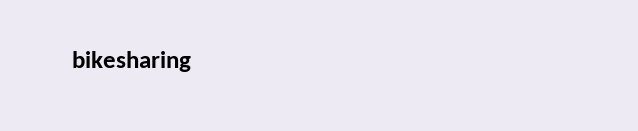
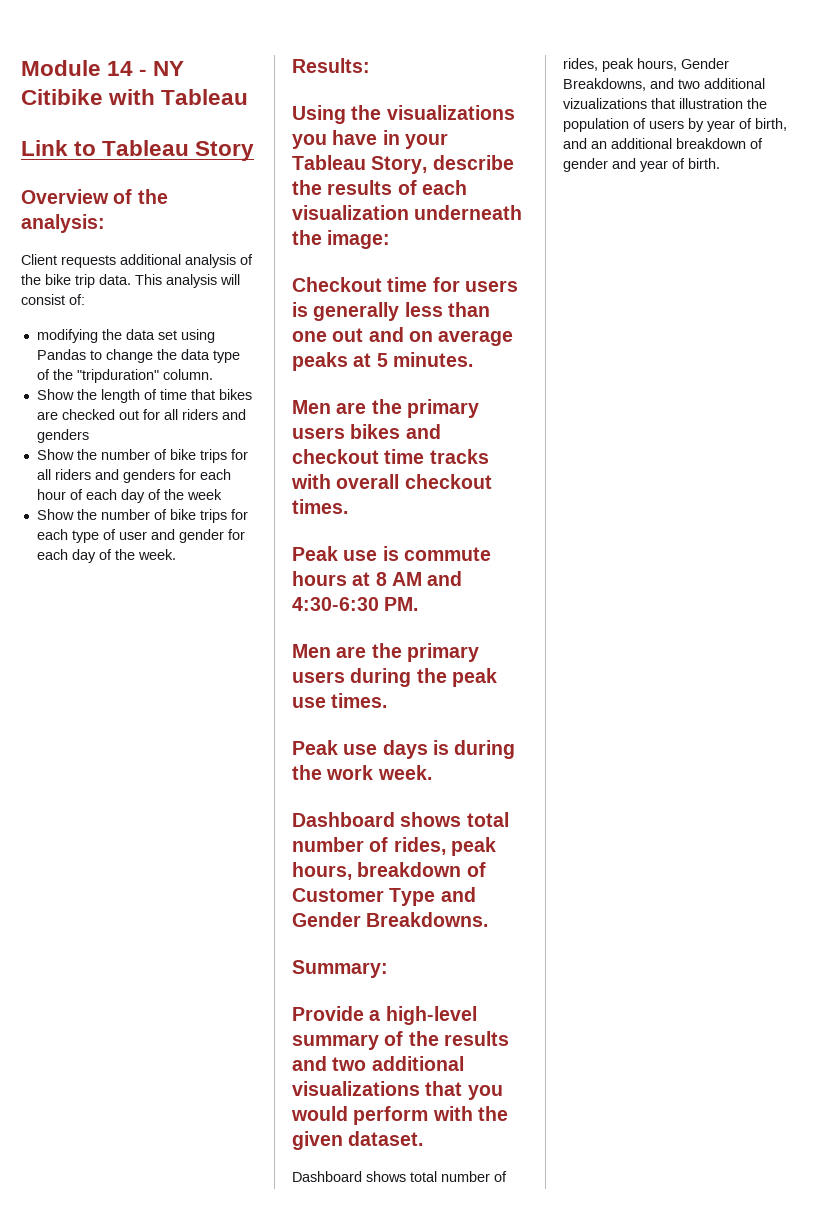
[72,51,191,72] bikesharing -> [21,60,185,76] [21,89,249,105] [21,140,255,161] [21,189,168,204] [21,214,105,233] [21,254,253,268] [21,274,240,288] [21,294,85,305] [36,329,215,343] [36,349,240,363] [36,369,213,383] [36,389,252,403] [36,409,246,420] [36,429,89,443] [36,449,248,463] [36,469,231,483] [36,489,222,503] [36,509,248,523] [36,529,245,543] [36,549,176,563] [292,58,370,73] [292,105,515,124] [292,130,448,149] [292,155,514,174] [292,180,467,195] [292,205,523,220] [292,230,391,249] [292,277,518,292] [292,302,490,321] [292,327,514,346] [292,352,473,371] [292,399,479,418] [292,424,441,439] [292,449,489,464] [291,474,492,489] [292,499,348,514] [292,546,491,561] [292,571,463,586] [292,597,419,611] [292,643,479,662] [292,668,497,687] [292,693,388,708] [292,740,516,759] [292,765,432,780] [292,812,509,827] [292,837,496,856] [292,862,486,880] [292,887,476,906] [292,912,489,927] [292,960,388,978] [292,1006,477,1025] [292,1031,509,1050] [292,1056,464,1071] [292,1081,503,1100] [291,1106,508,1125] [292,1131,424,1150] [292,1171,507,1182] [563,58,729,72] [563,78,765,91] [563,98,767,109] [563,118,787,132] [563,138,763,149] [563,158,720,172] Module 14 - NY Citibike with Tableau // Link to Tableau Story // Overview of the analysis: // Client requests additional analysis of the bike trip data. This analysis will consist of: // modifying the data set using Pandas to change the data type of the "tripduration" column. // Show the length of time that bikes are checked out for all riders and genders // Show the number of bike trips for all riders and genders for each hour of each day of the week // Show the number of bike trips for each type of user and gender for each day of the week. // Results: // Using the visualizations you have in your Tableau Story, describe the results of each visualization underneath the image: // Checkout time for users is generally less than one out and on average peaks at 5 minutes. // Men are the primary users bikes and checkout time tracks with overall checkout times. // Peak use is commute hours at 8 AM and 4:30-6:30 PM. // Men are the primary users during the peak use times. // Peak use days is during the work week. // Dashboard shows total number of rides, peak hours, breakdown of Customer Type and Gender Breakdowns. // Summary: // Provide a high-level summary of the results and two additional visualizations that you would perform with the given dataset. // Dashboard shows total number of rides, peak hours, Gender Breakdowns, and two additional vizualizations that illustration the population of users by year of birth, and an additional breakdown of gender and year of birth.

